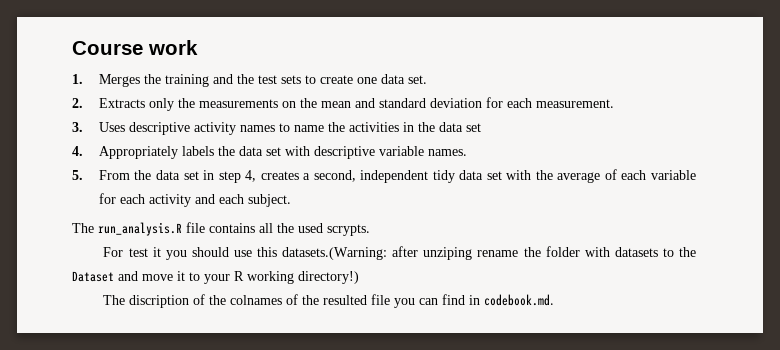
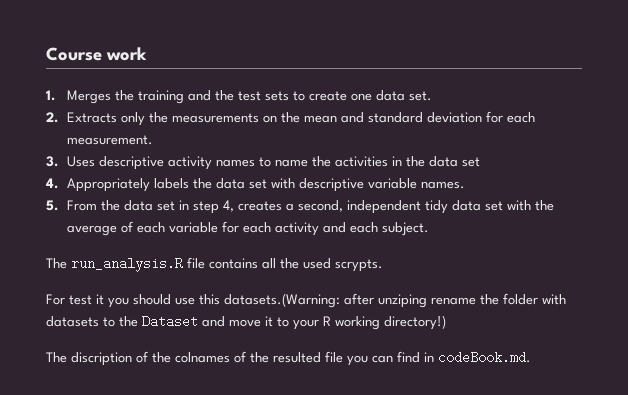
[484,294,555,306] codebook.md. -> [438,351,531,364] codeBook.md.

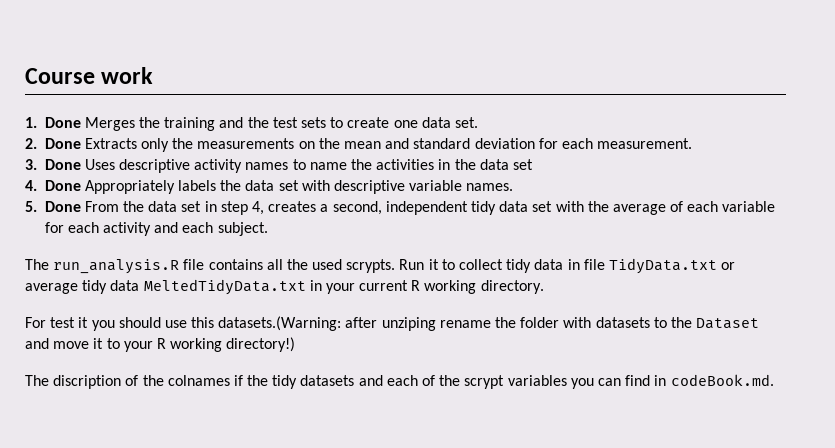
(55, 95) none -> [44,117,81,128] Done
(58, 117) none -> [44,138,81,149] Done
(58, 161) none -> [44,159,81,170] Done
(58, 183) none -> [44,180,81,191] Done
(58, 205) none -> [44,201,81,212] Done
(383, 265) none -> [399,258,736,274] [25,279,544,295] Run it to collect tidy data in file TidyData.txt or average tidy data MeltedTidyData.txt in your current R working directory.
[234,351,343,363] of the resulted file -> [233,375,567,389] if the tidy datasets and each of the scrypt variables

